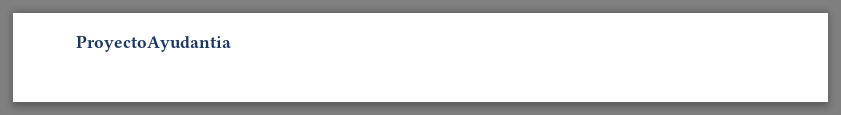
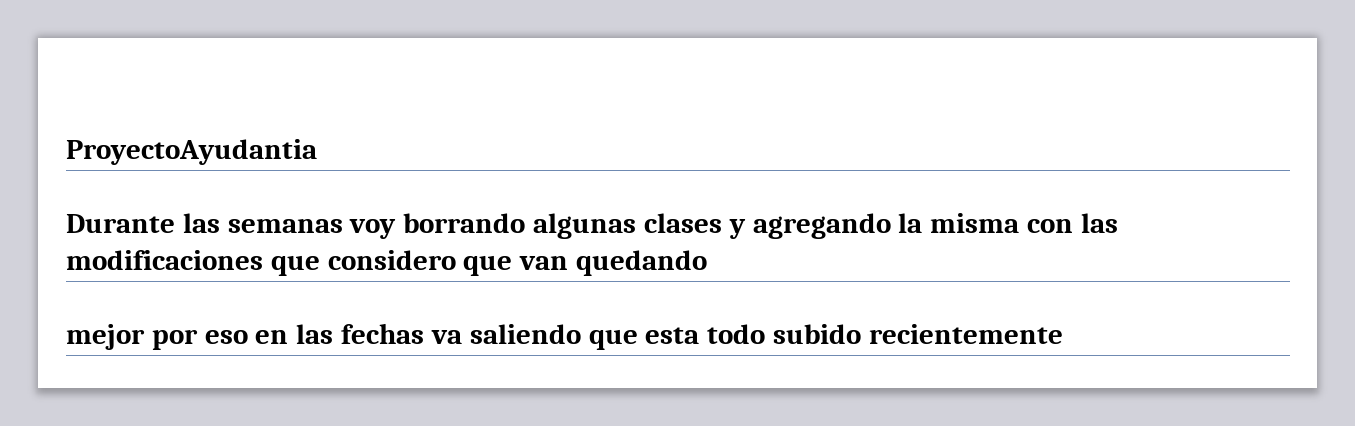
(231, 43) none -> [66,213,1118,239] [66,250,708,276] [66,323,1063,350] // Durante las semanas voy borrando algunas clases y agregando la misma con las modificaciones que considero que van quedando // mejor por eso en las fechas va saliendo que esta todo subido recientemente

